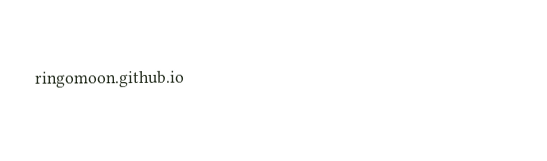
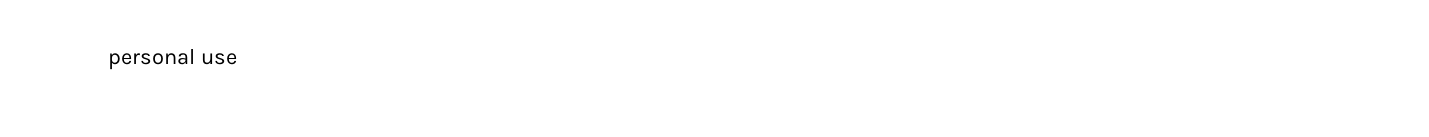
[34,70,185,88] ringomoon.github.io -> [108,49,237,70] personal use

